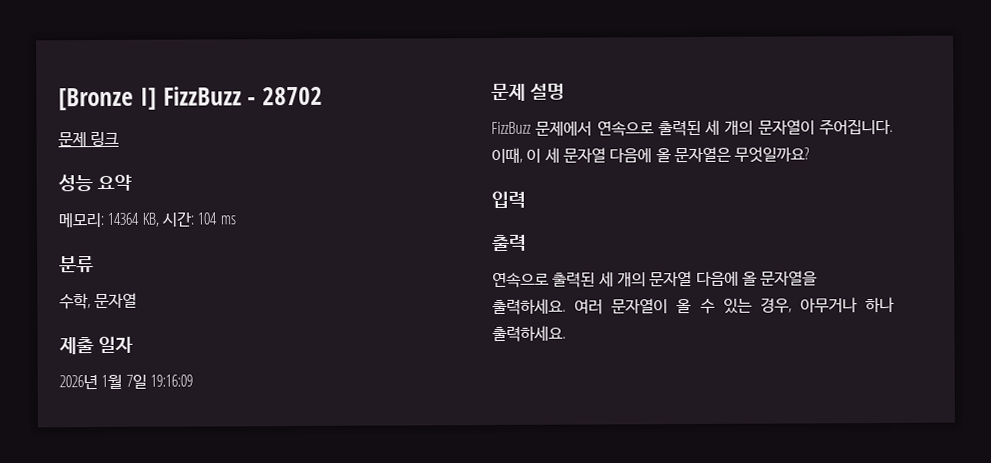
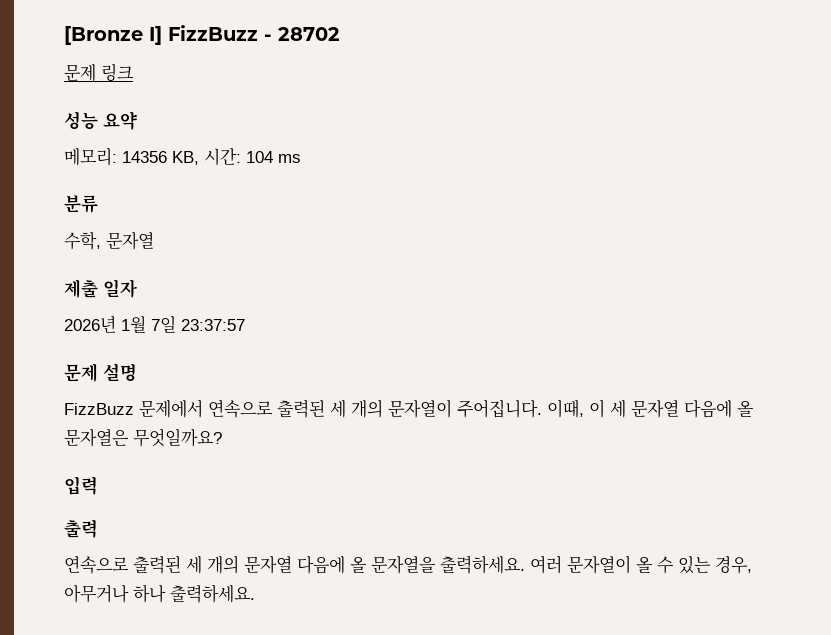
[107,212,140,225] 14364 -> [122,151,167,163] 14356
[149,374,193,387] 19:16:09 -> [181,319,245,331] 23:37:57

